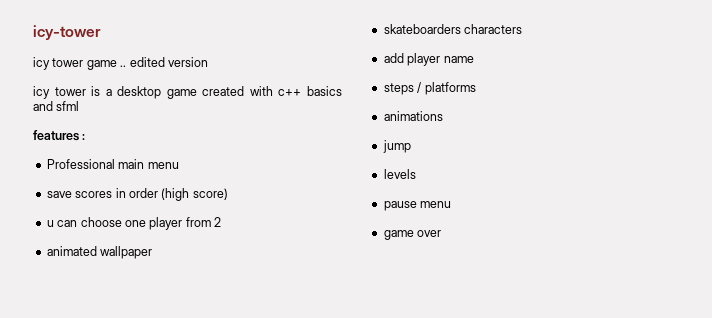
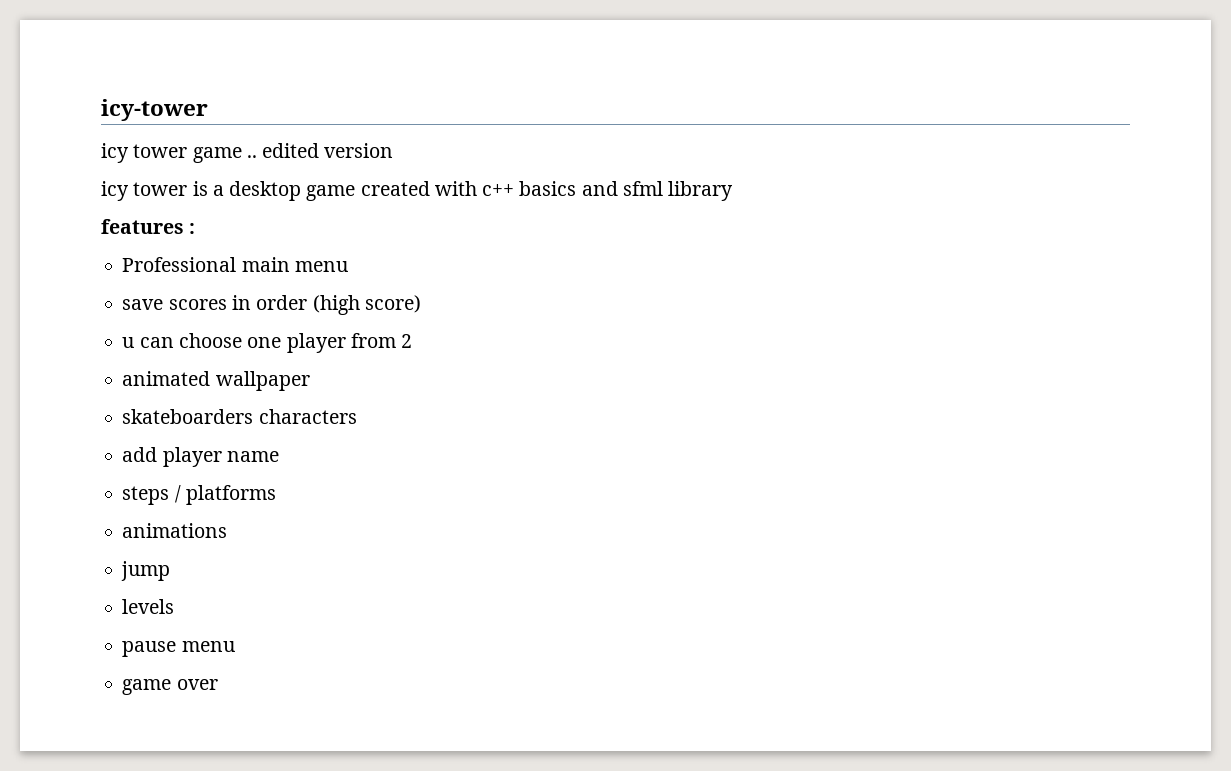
(80, 106) none -> [668,181,734,201] library

